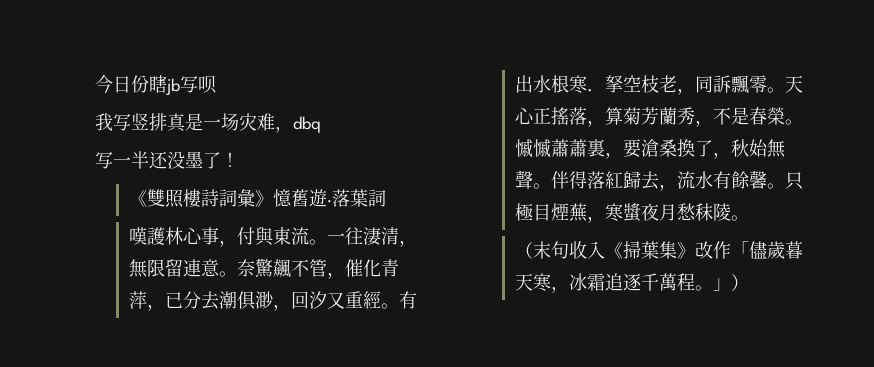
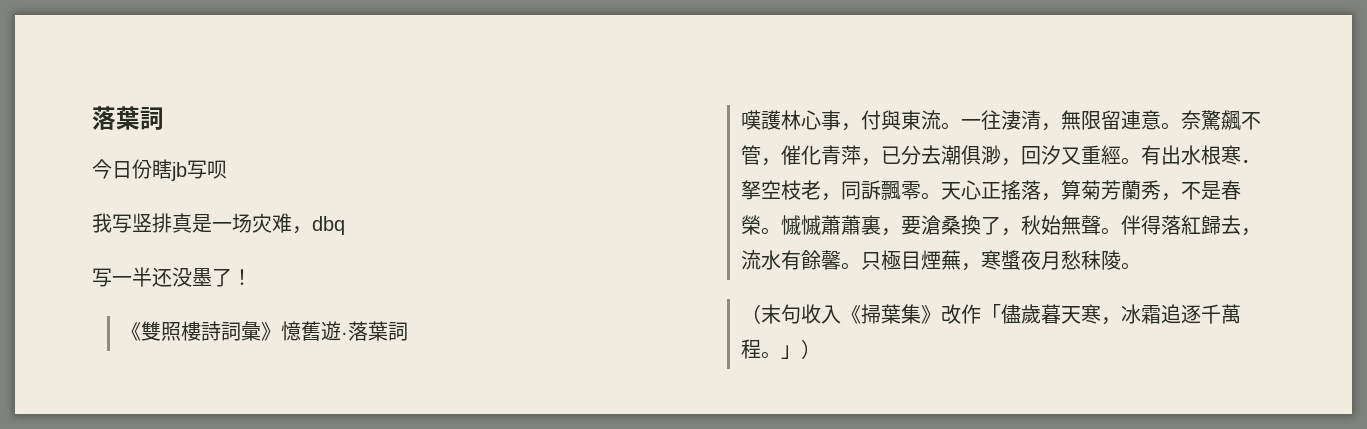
(95, 84) none -> [92,106,164,130] 落葉詞 //

